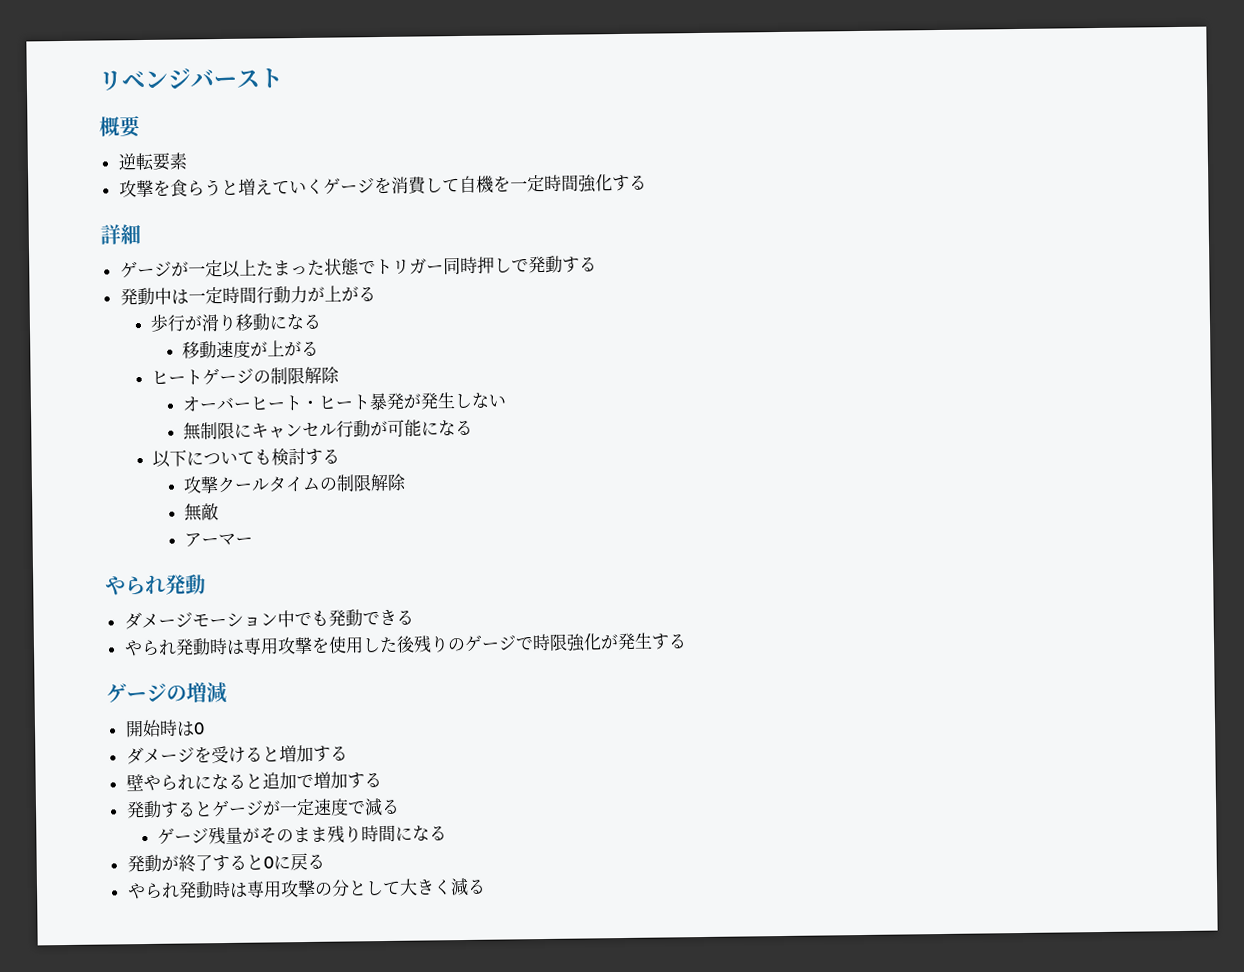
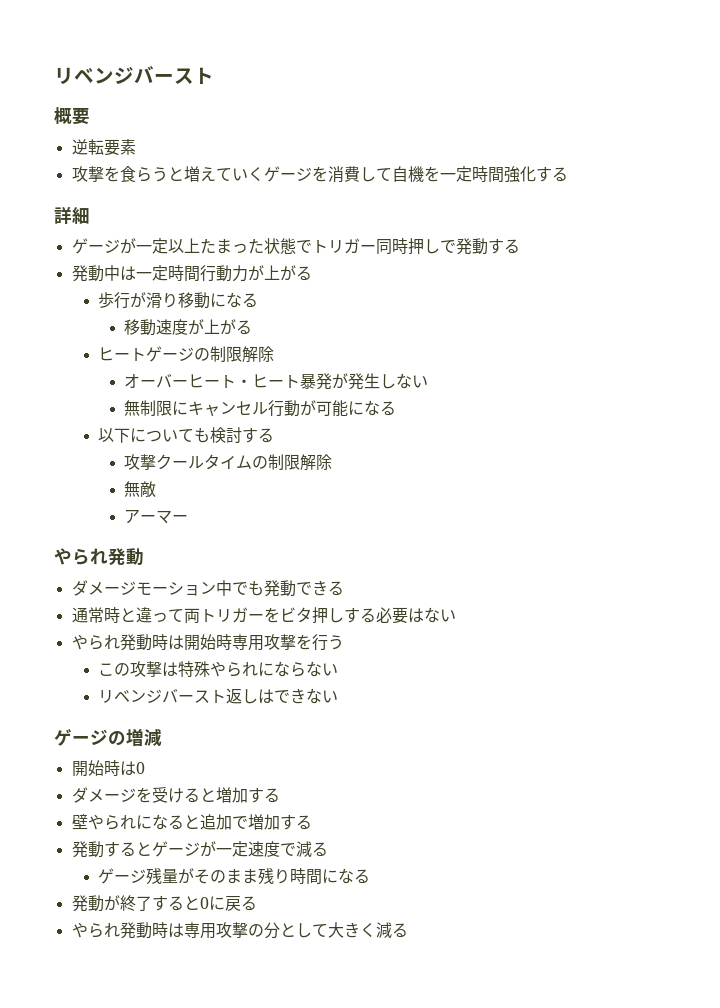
[123,637,245,657] // やられ発動時は -> [71,607,456,624] [71,634,232,651] // 通常時と違って両トリガーをビタ押しする必要はない // やられ発動時は開始時
[327,632,687,654] 使用した後残りのゲージで時限強化が発生する -> [311,634,344,651] [97,661,338,677] [97,688,338,704] 行う // この攻撃は特殊やられにならない // リベンジバースト返しはできない

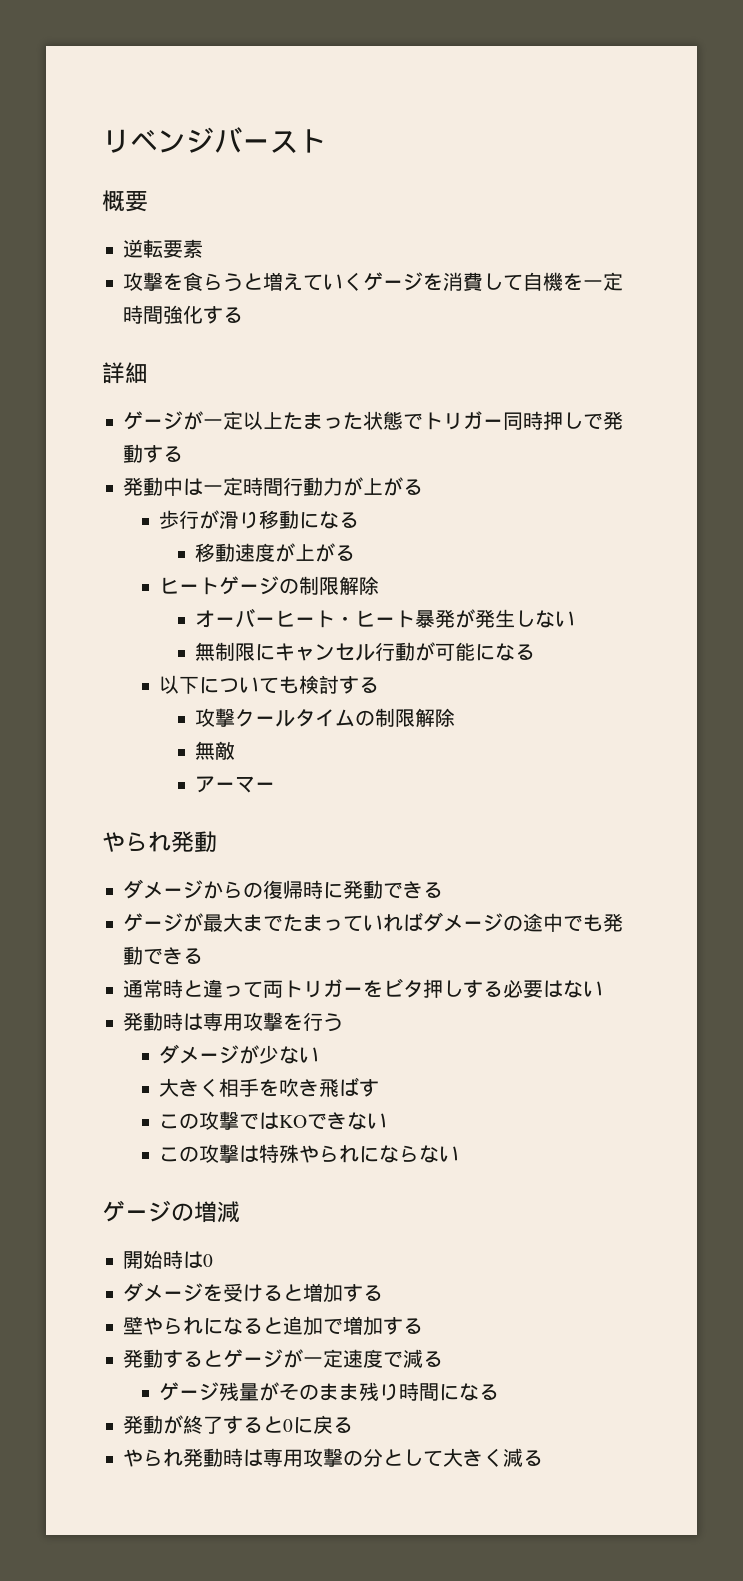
[135,582,216,596] モーション -> [203,880,444,899] [123,912,544,932] からの復帰時に発動できる // ゲージが最大までたまっていればダメージの途
[71,634,232,651] やられ発動時は開始時 -> [123,1012,204,1031] 発動時は
(344, 642) none -> [159,1044,320,1064] [159,1077,380,1097] [159,1111,388,1130] // ダメージが少ない // 大きく相手を吹き飛ばす // この攻撃ではKOできない
[97,688,338,704] // リベンジバースト返しはできない -> (460, 1154) none

